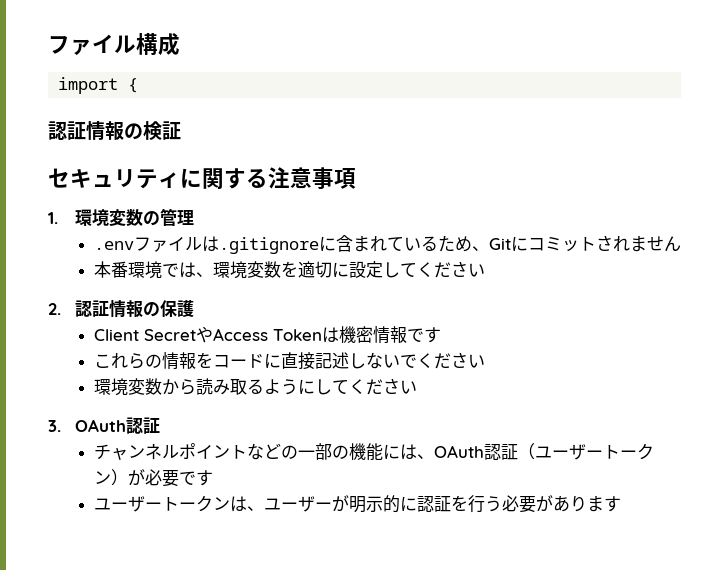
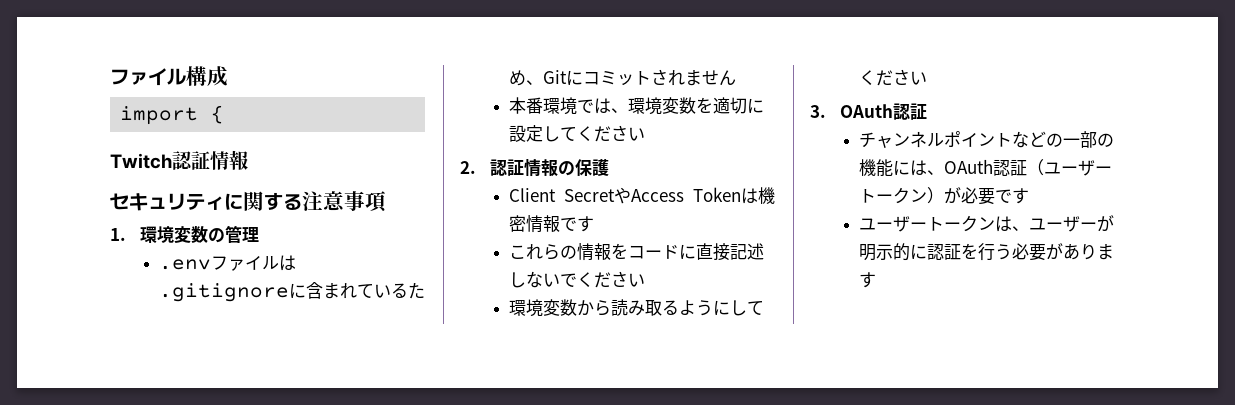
[48,121,181,141] 認証情報の検証 -> [110,150,248,170] Twitch認証情報

